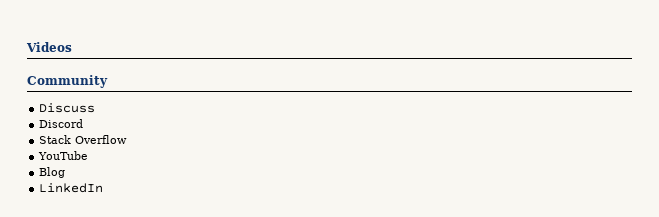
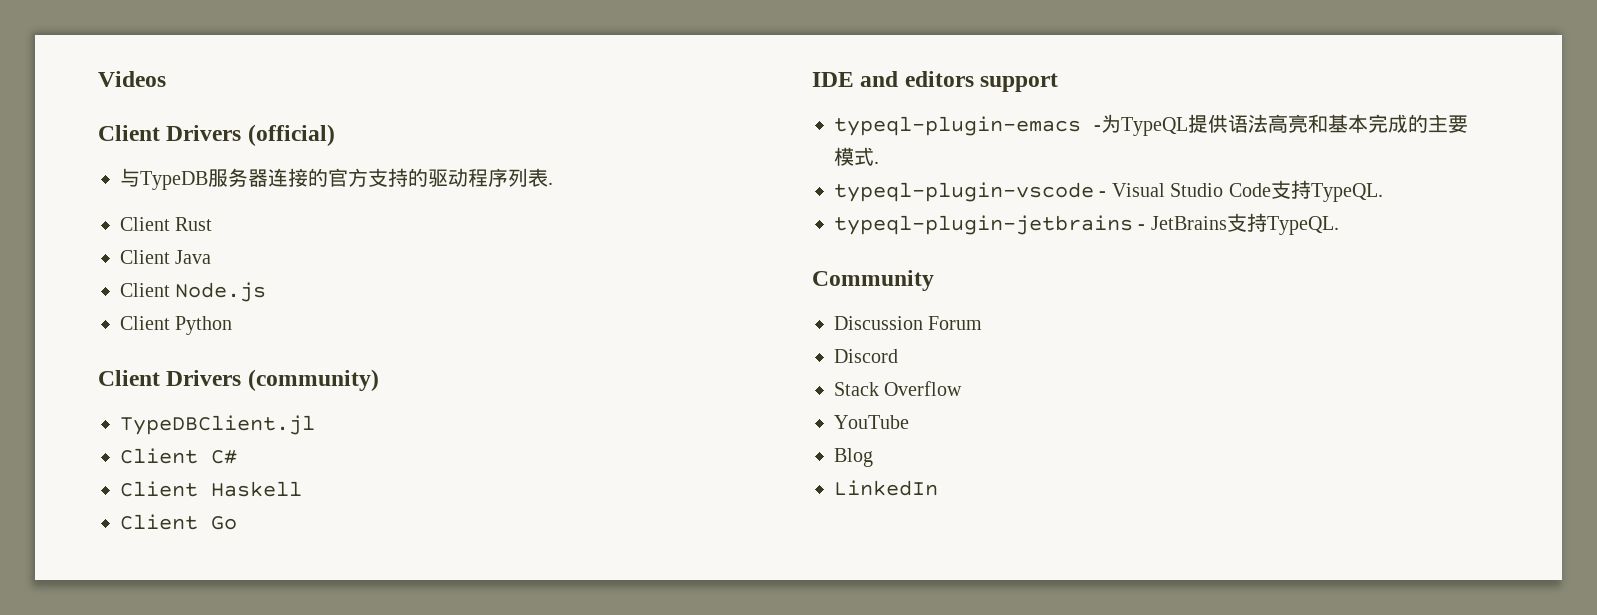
(72, 47) none -> [98,124,335,146] [120,168,553,190] [120,217,213,231] [120,250,212,264] [120,282,267,302] [120,316,233,335] [98,369,379,391] [120,415,315,435] [120,448,237,464] [120,481,302,497] [120,514,237,530] [812,71,1059,92] [834,114,1468,136] [834,147,879,166] [834,180,1383,202] [834,213,1339,235] // Client Drivers (official) // 与TypeDB服务器连接的官方支持的驱动程序列表. // Client Rust // Client Java // Client Node.js // Client Python // Client Drivers (community) // TypeDBClient.jl // Client C# // Client Haskell // Client Go // IDE and editors support // typeql-plugin-emacs -为TypeQL提供语法高亮和基本完成的主要模式. // typeql-plugin-vscode - Visual Studio Code支持TypeQL. // typeql-plugin-jetbrains - JetBrains支持TypeQL.
[39,103,96,113] Discuss -> [834,316,983,330] Discussion Forum

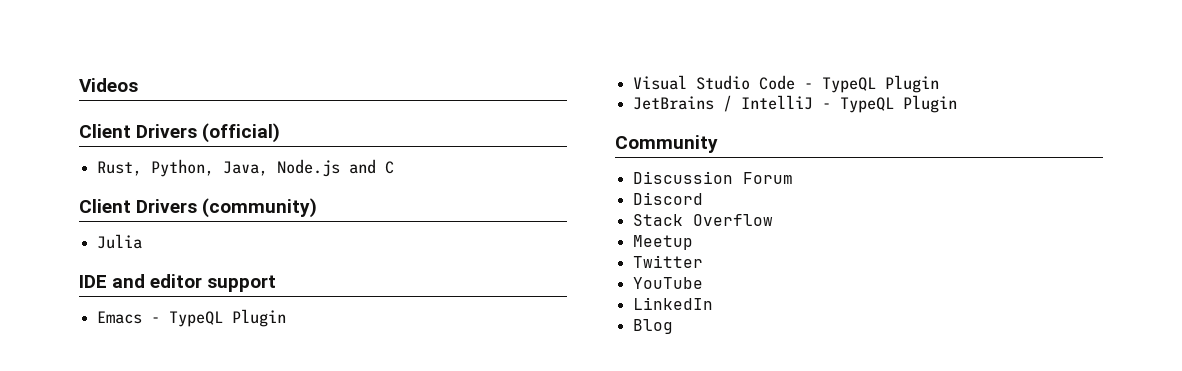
[120,168,553,190] [120,217,213,231] [120,250,212,264] [120,283,170,297] 与TypeDB服务器连接的官方支持的驱动程序列表. // Client Rust // Client Java // Client -> [96,159,268,177] Rust, Python, Java,
[120,316,233,335] // Client Python -> [348,159,394,174] and C
[120,415,315,435] [120,448,237,464] [120,481,302,497] [120,514,237,530] TypeDBClient.jl // Client C# // Client Haskell // Client Go -> [96,234,142,249] Julia
[904,71,974,87] editors -> [150,274,203,288] editor
[834,114,1468,136] [834,147,879,166] [834,180,1383,202] [834,213,1339,235] typeql-plugin-emacs -为TypeQL提供语法高亮和基本完成的主要模式. // typeql-plugin-vscode - Visual Studio Code支持TypeQL. // typeql-plugin-jetbrains - JetBrains支持TypeQL. -> [96,309,286,327] [632,75,939,93] [632,95,957,113] Emacs - TypeQL Plugin // Visual Studio Code - TypeQL Plugin // JetBrains / IntelliJ - TypeQL Plugin
(963, 388) none -> [632,235,693,250] [632,255,703,268] // Meetup // Twitter
(909, 422) none -> [632,297,713,310] // LinkedIn
[834,480,938,496] // LinkedIn -> (673, 326) none

